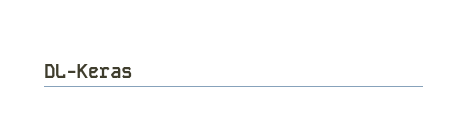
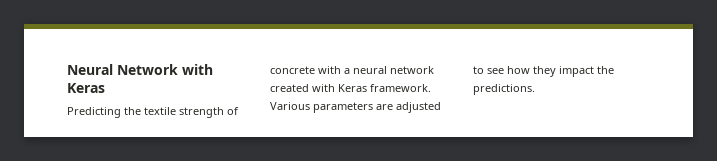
[44,64,132,78] DL-Keras -> [67,64,213,75] [67,83,105,93] [67,107,239,118] [270,66,434,74] [270,84,431,92] [270,102,441,113] [473,66,614,77] [473,84,535,95] Neural Network with Keras // Predicting the textile strength of concrete with a neural network created with Keras framework. Various parameters are adjusted to see how they impact the predictions.

